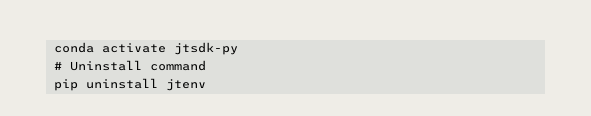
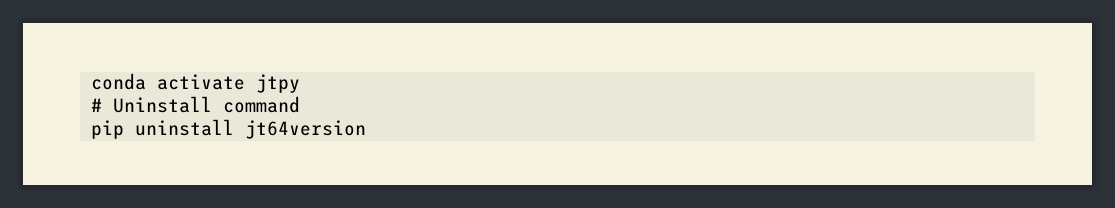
[173,42,238,55] jtsdk-py -> [256,74,301,93] jtpy
[165,79,206,91] jtenv -> [245,120,367,139] jt64version

